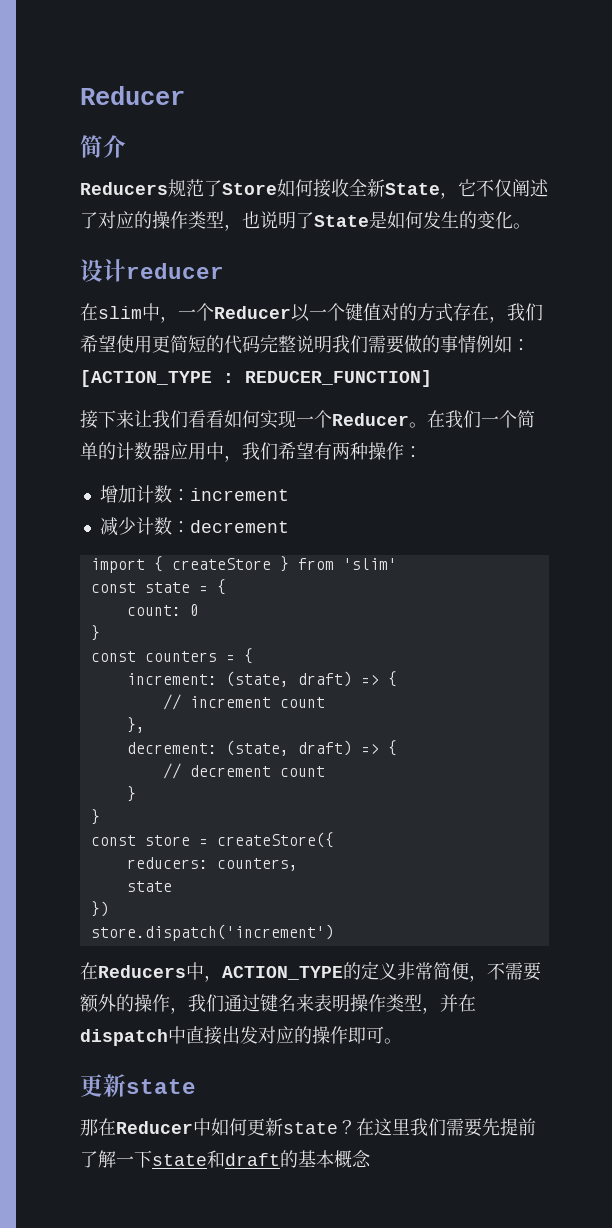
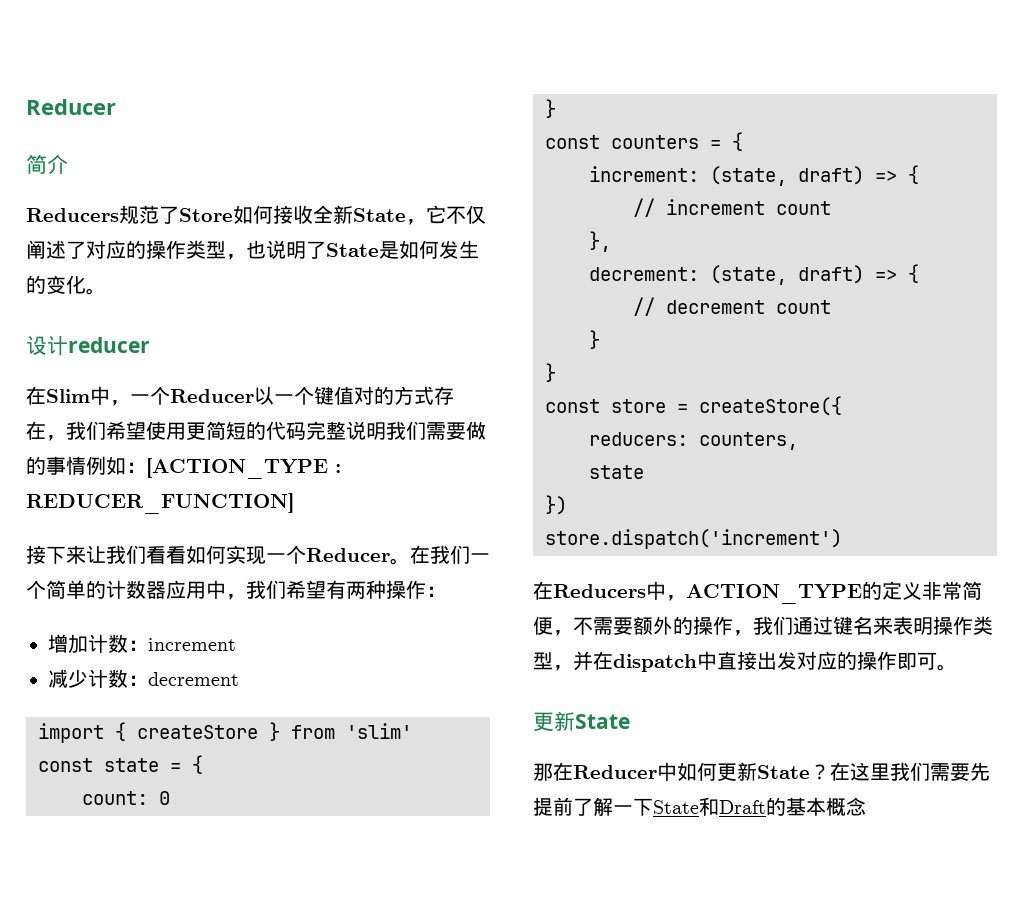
[98,306,142,319] slim -> [46,389,90,403] Slim
[126,1079,196,1094] state -> [575,714,630,729] State
[283,1122,338,1134] state -> [757,765,810,779] State
[152,1150,280,1168] state和draft -> [653,797,766,816] State和Draft

